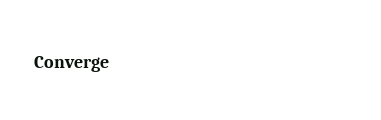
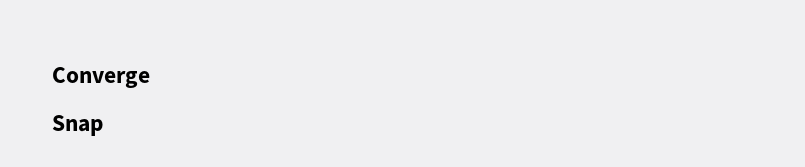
(109, 64) none -> [52,115,103,136] // Snap

